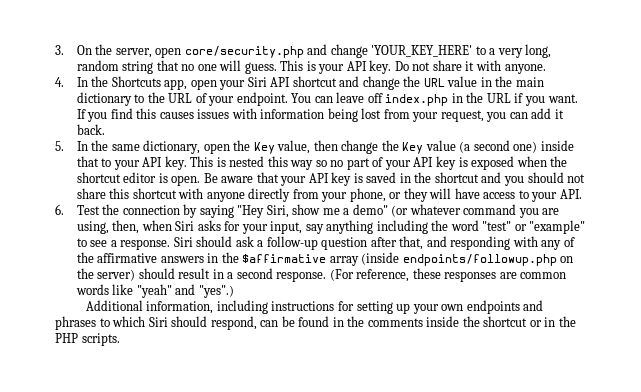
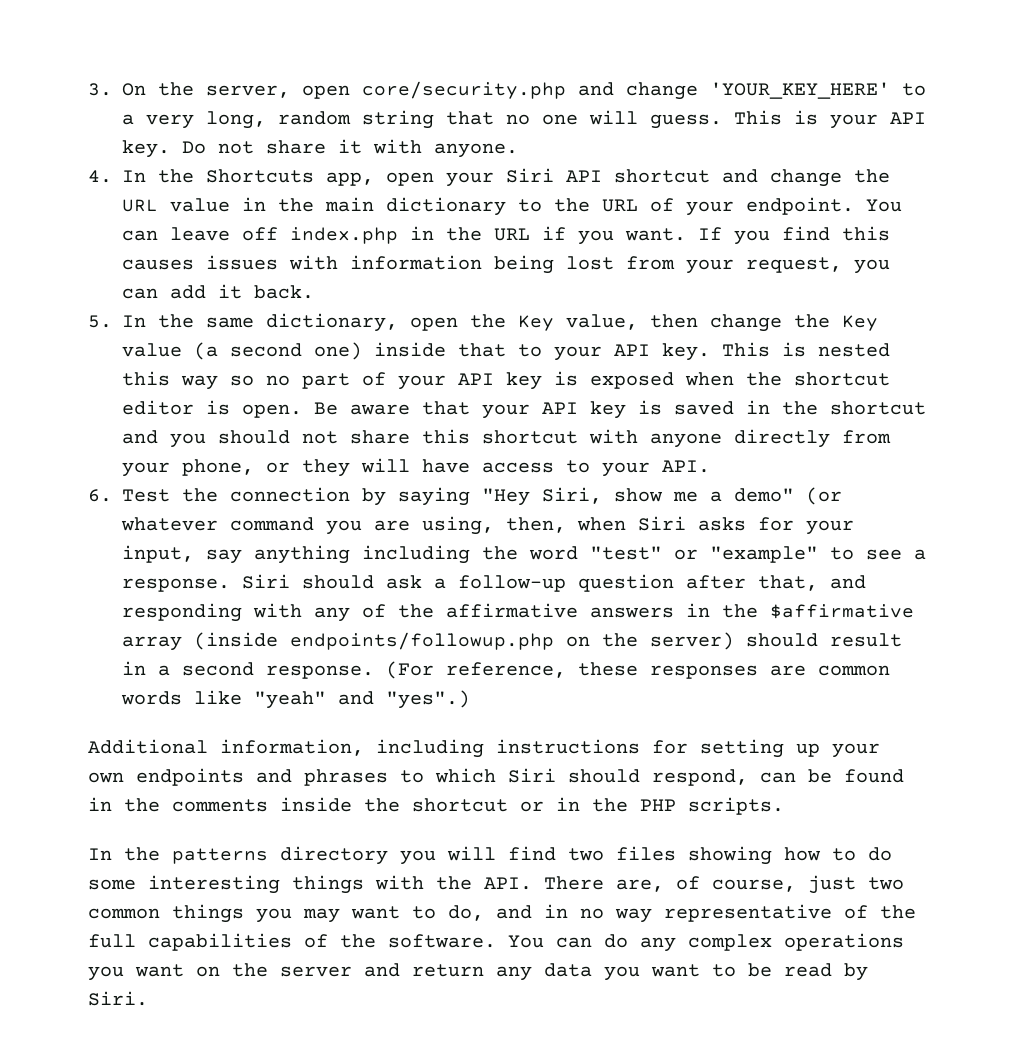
(120, 339) none -> [88,846,892,865] [88,875,904,894] [88,904,916,923] [88,933,904,952] [88,963,868,981] [88,991,148,1006] // In the patterns directory you will find two files showing how to do some interesting things with the API. There are, of course, just two common things you may want to do, and in no way representative of the full capabilities of the software. You can do any complex operations you want on the server and return any data you want to be read by Siri.

